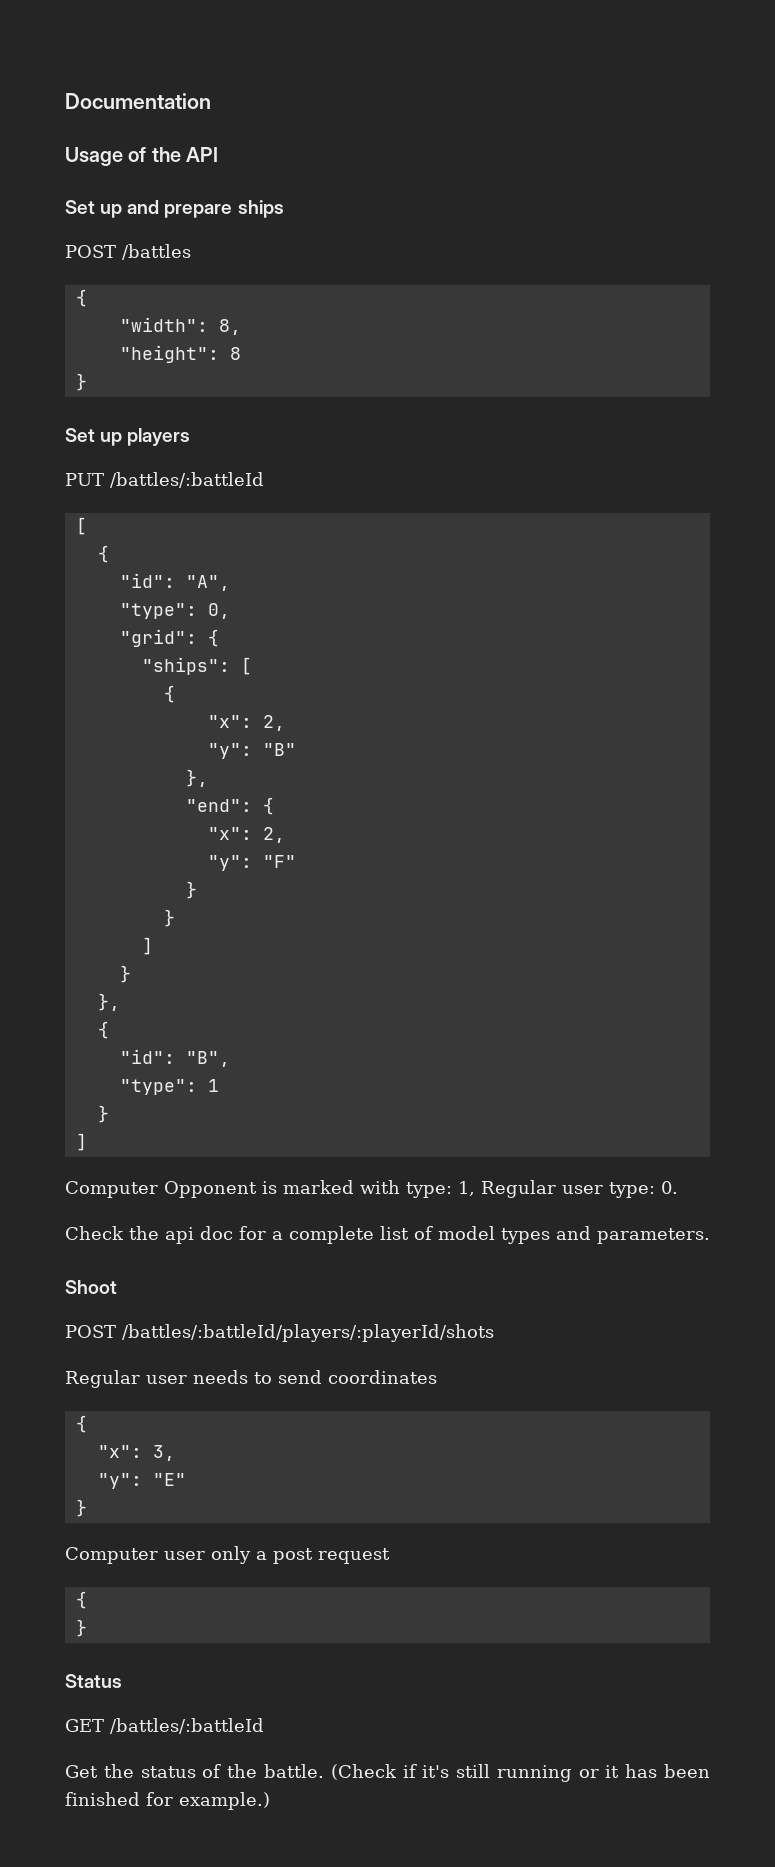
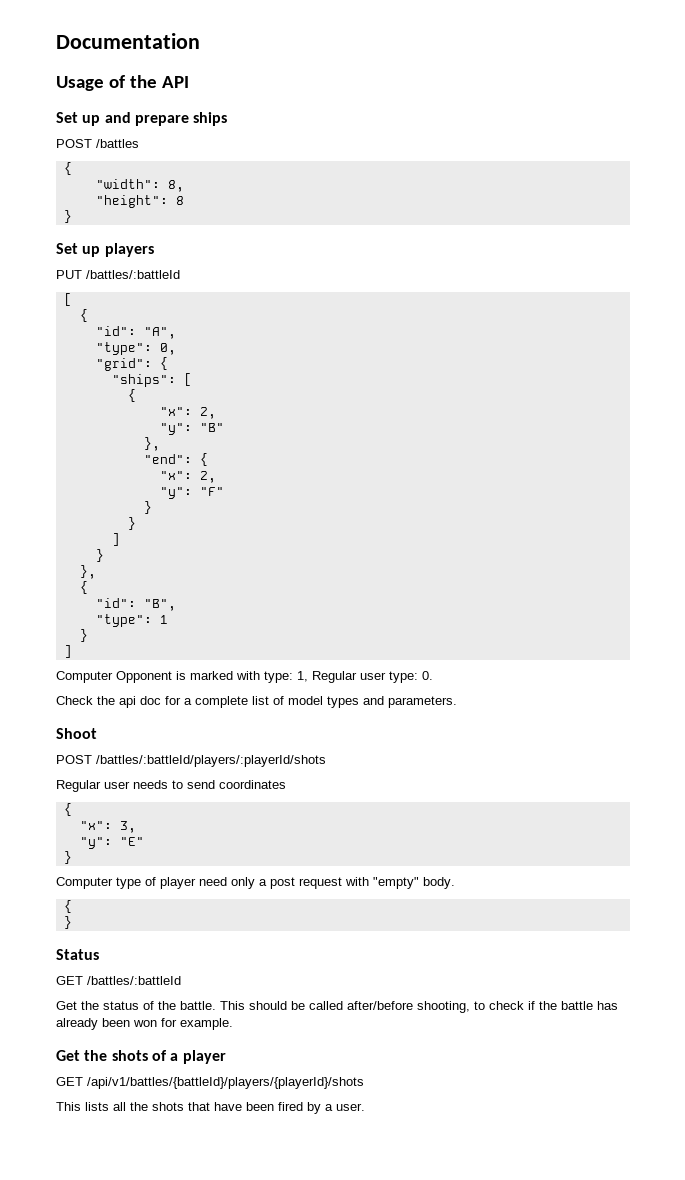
[164,1551,205,1560] user -> [116,877,227,889] type of player need
(390, 1556) none -> [345,877,455,889] with "empty" body.
[330,1764,711,1782] [65,1792,270,1810] (Check if it's still running or it has been finished for example.) -> [220,1001,618,1013] [56,1018,233,1030] [56,1050,226,1064] [56,1077,364,1089] [56,1102,365,1114] This should be called after/before shooting, to check if the battle has already been won for example. // Get the shots of a player // GET /api/v1/battles/{battleId}/players/{playerId}/shots // This lists all the shots that have been fired by a user.

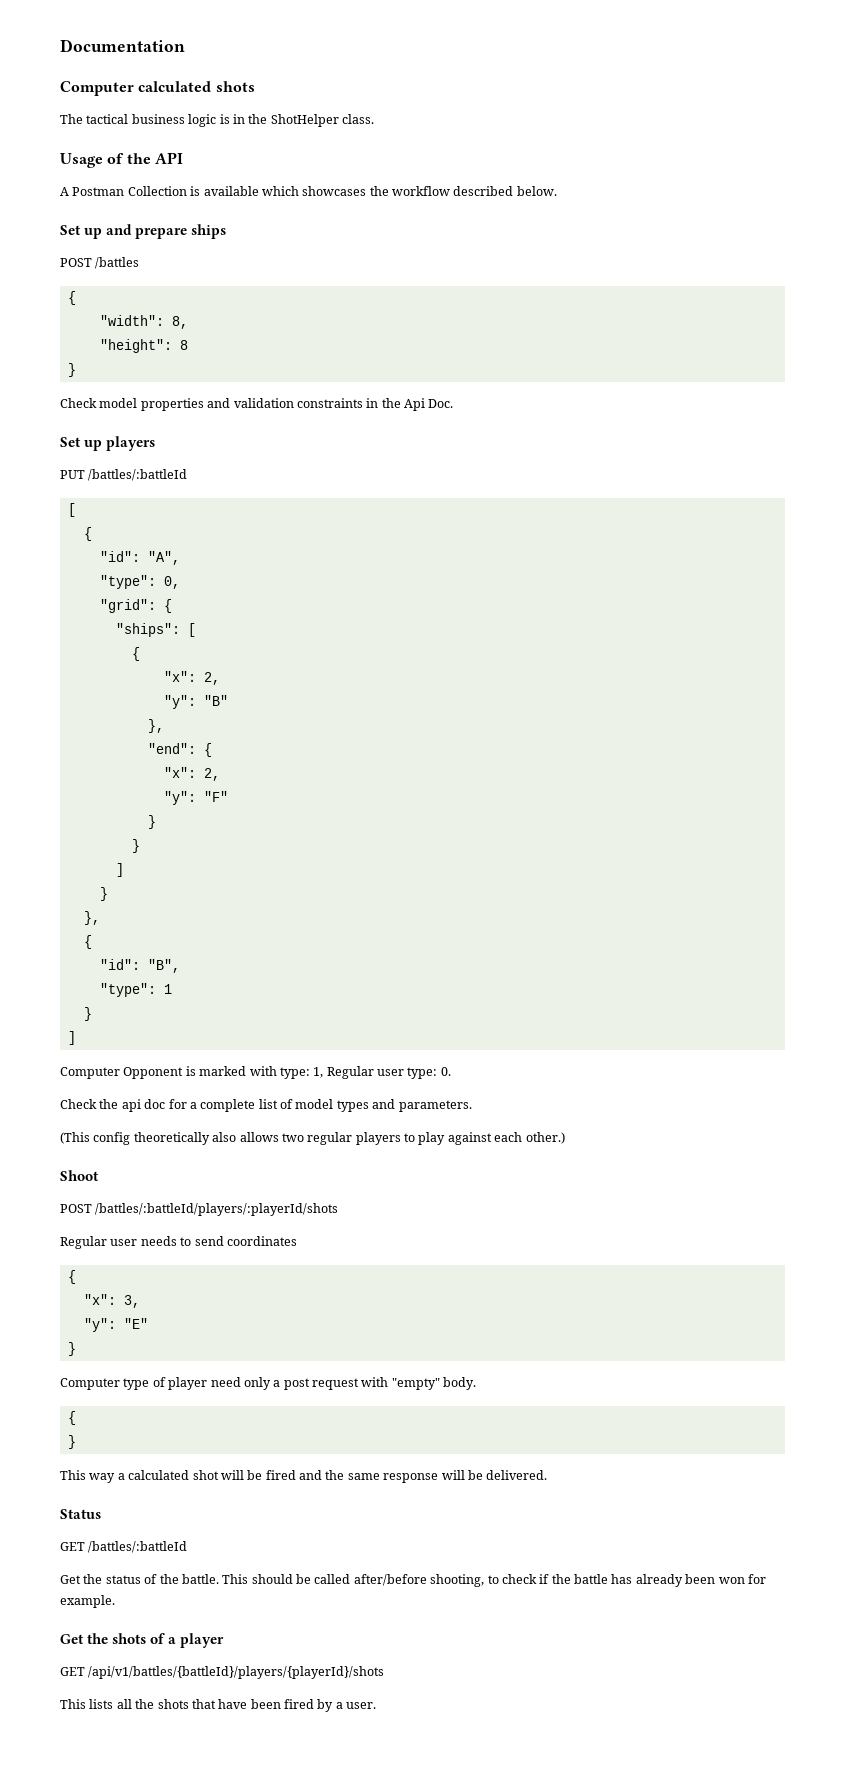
[56,75,189,91] Usage of the API -> [60,81,255,96] [60,114,374,127] [60,152,183,168] [60,186,557,196] Computer calculated shots // The tactical business logic is in the ShotHelper class. // Usage of the API // A Postman Collection is available which showcases the workflow described below.
(72, 216) none -> [60,398,454,411] // Check model properties and validation constraints in the Api Doc.
(457, 702) none -> [60,1132,565,1145] // (This config theoretically also allows two regular players to play against each other.)
(72, 922) none -> [60,1470,548,1483] // This way a calculated shot will be fired and the same response will be delivered.

